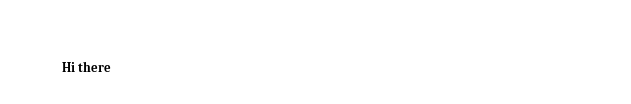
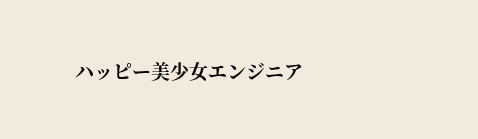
[62,61,112,72] Hi there -> [75,61,303,82] ハッピー美少女エンジニア

